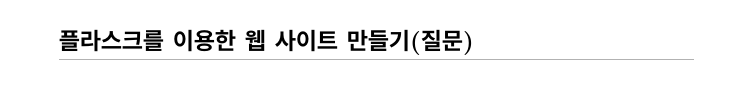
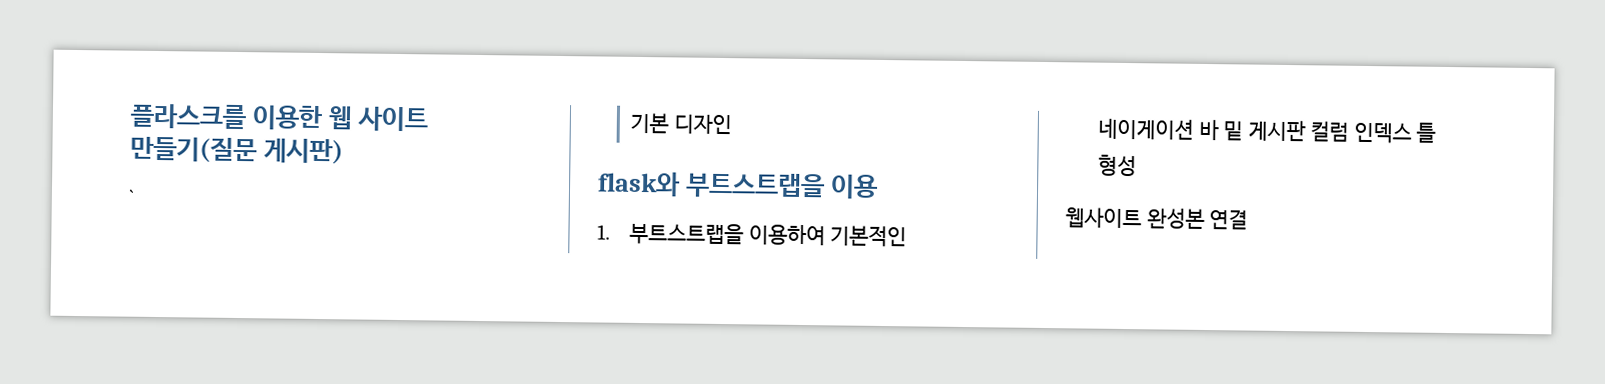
[347,29,474,55] 만들기(질문) -> [130,136,345,165] [129,189,134,205] [629,112,732,135] [597,171,879,199] [597,222,908,248] [1097,118,1437,144] [1097,154,1137,177] [1065,207,1249,230] 만들기(질문 게시판) // ` // 기본 디자인 // flask와 부트스트랩을 이용 // 1. 부트스트랩을 이용하여 기본적인 네이게이션 바 밑 게시판 컬럼 인덱스 틀 형성 // 웹사이트 완성본 연결

